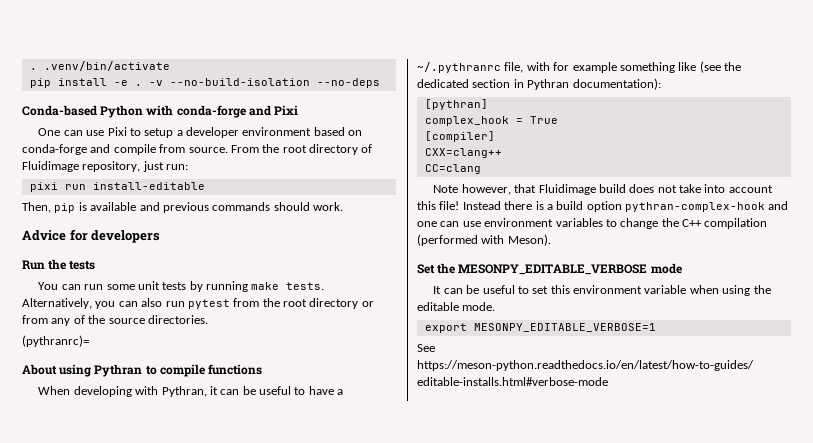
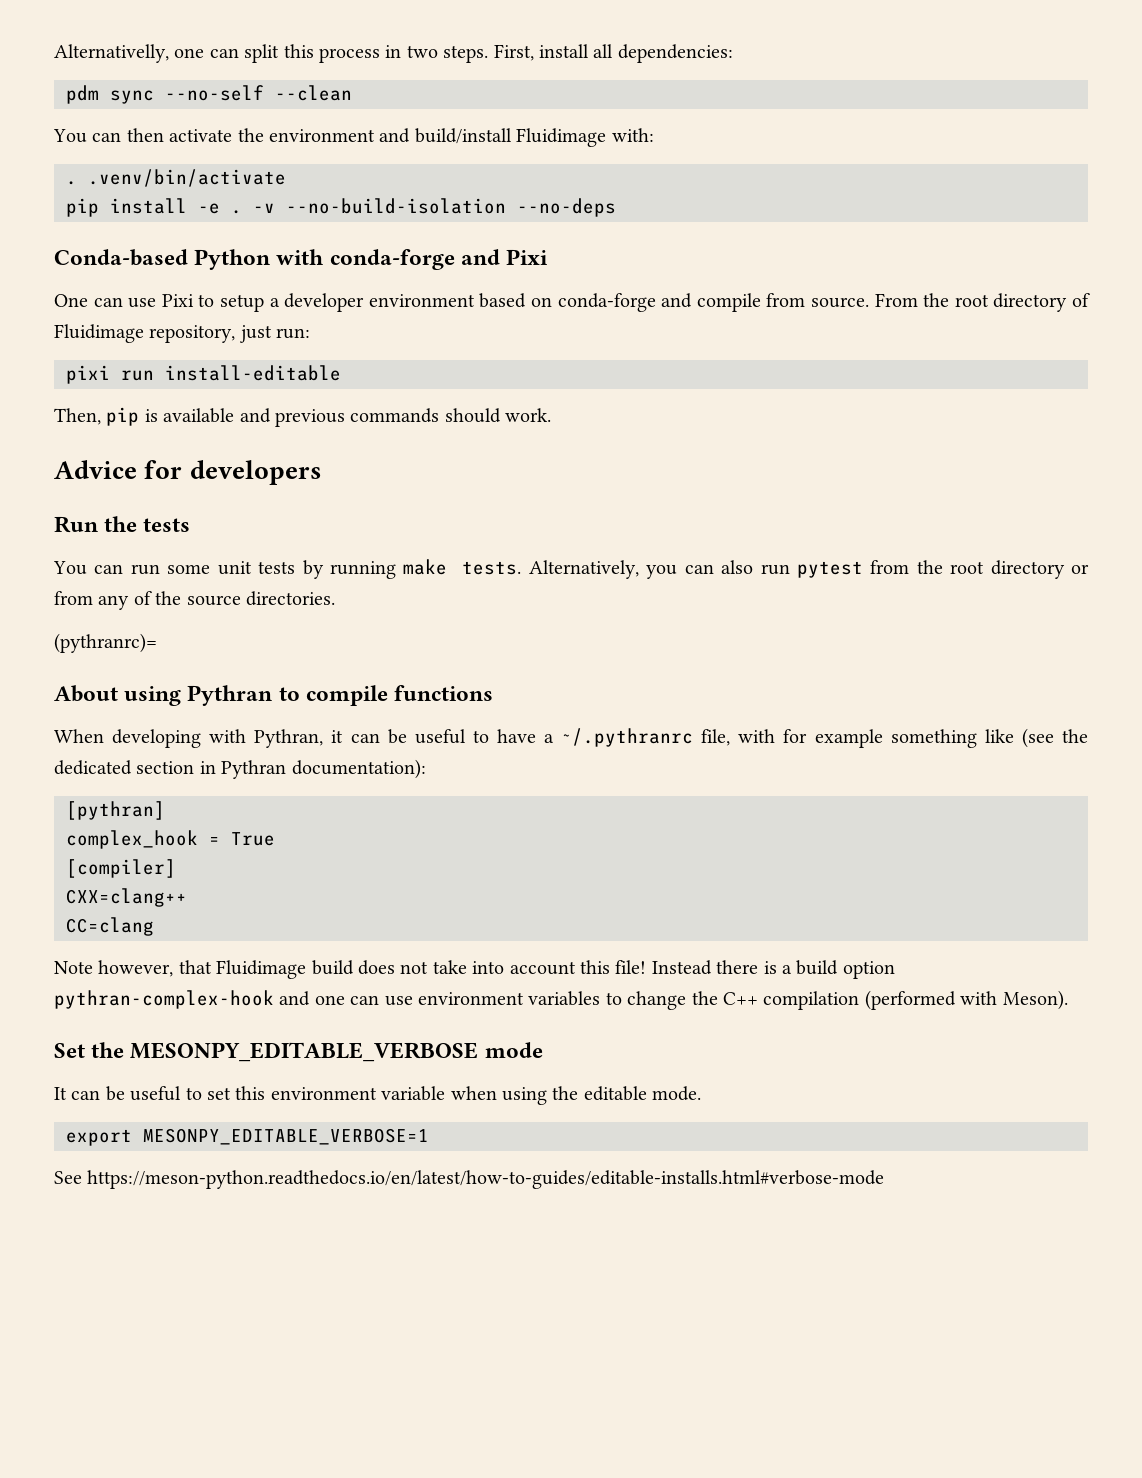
(29, 69) none -> [54,44,733,63] [66,85,352,104] [53,128,654,147] Alternativelly, one can split this process in two steps. First, install all dependencies: // pdm sync --no-self --clean // You can then activate the environment and build/install Fluidimage with: //

